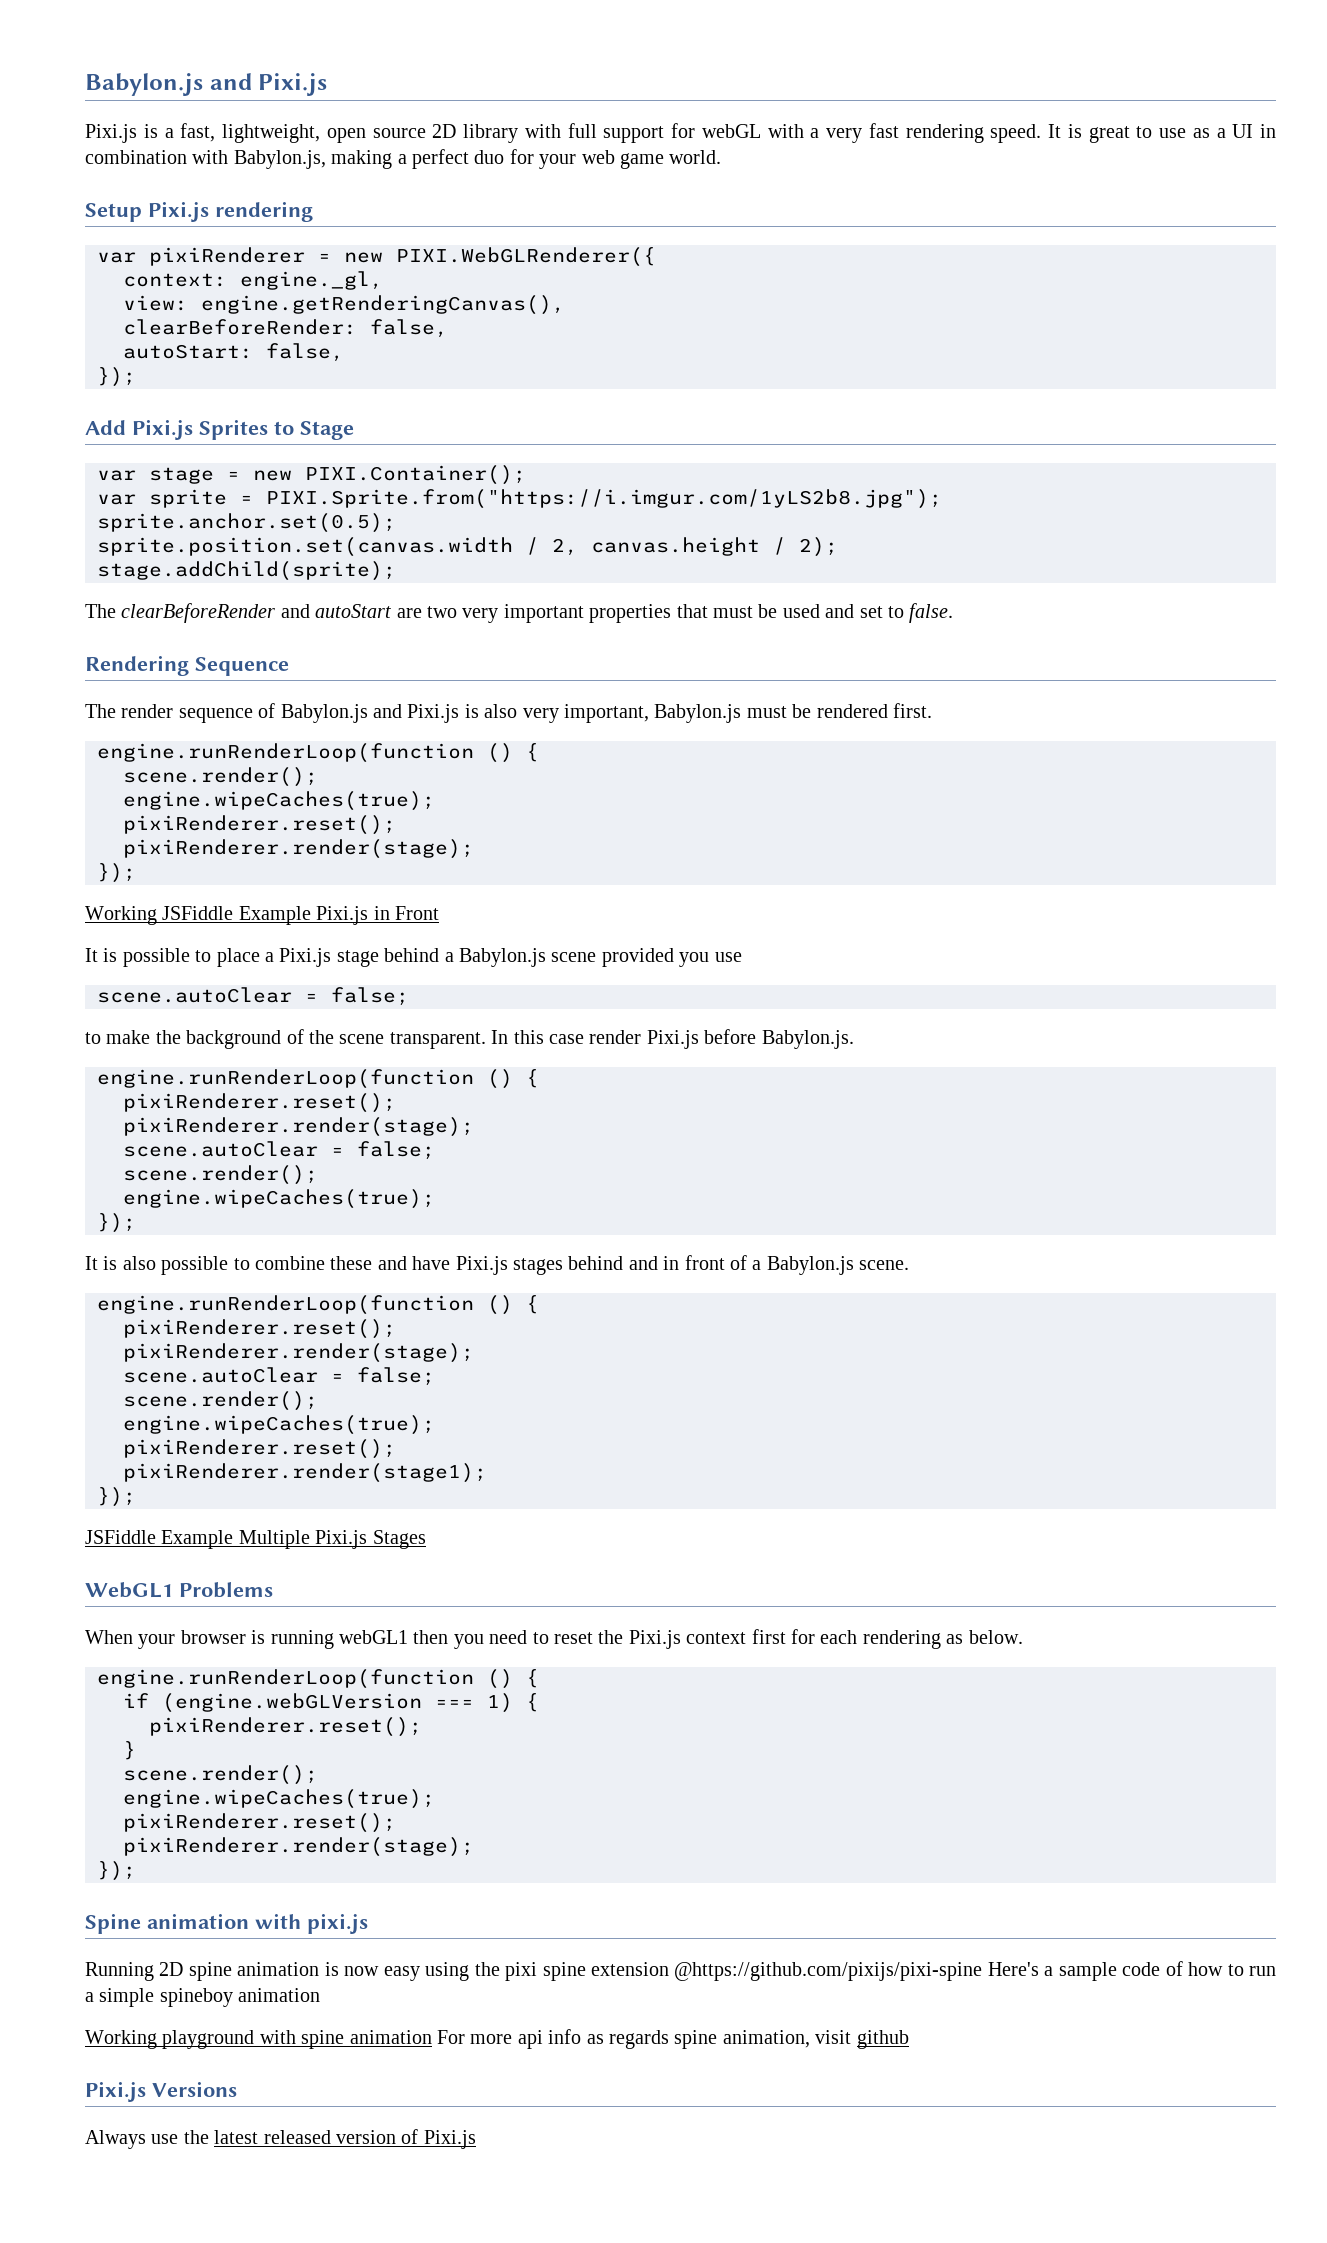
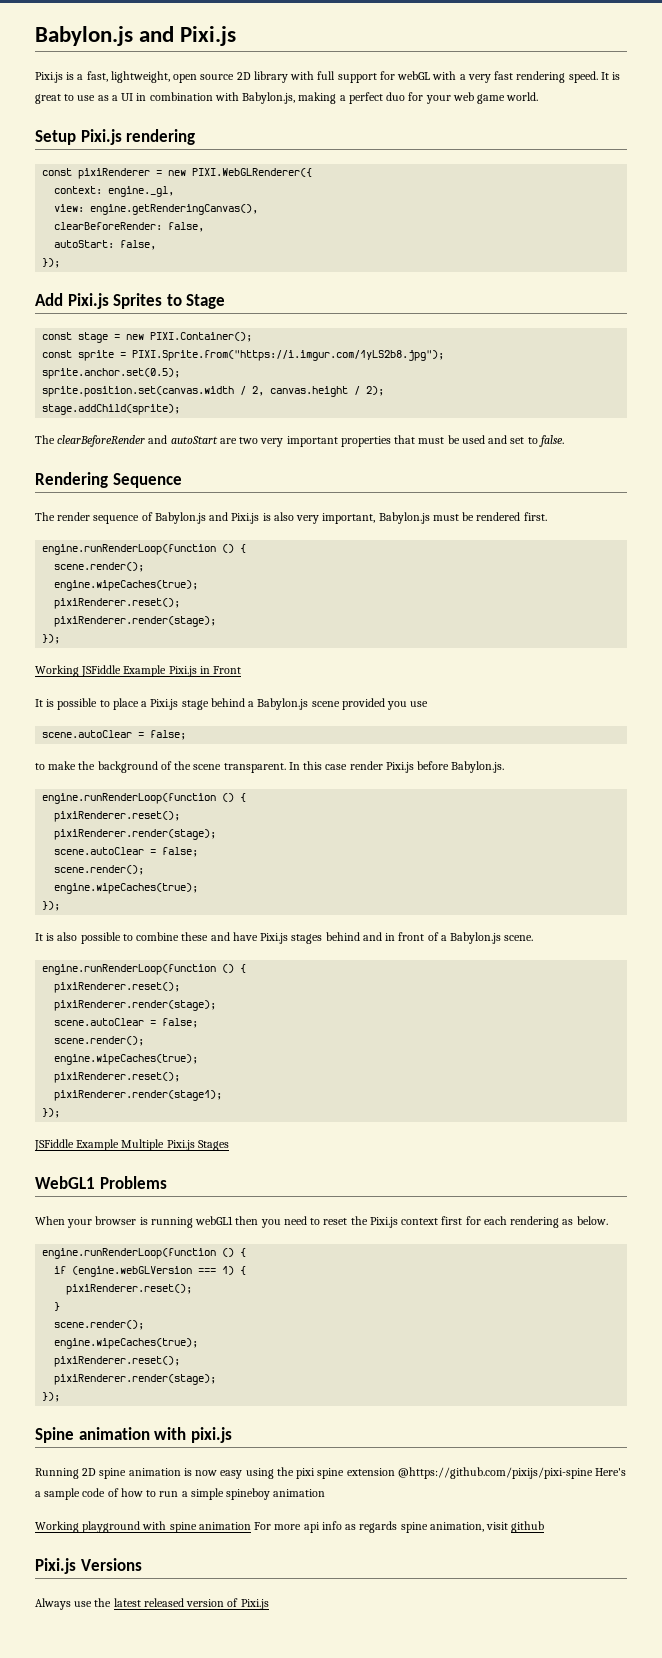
[97,252,136,263] var -> [42,168,73,176] const
[97,470,136,481] var -> [42,332,73,340] const
[97,494,136,505] var -> [42,350,73,358] const

